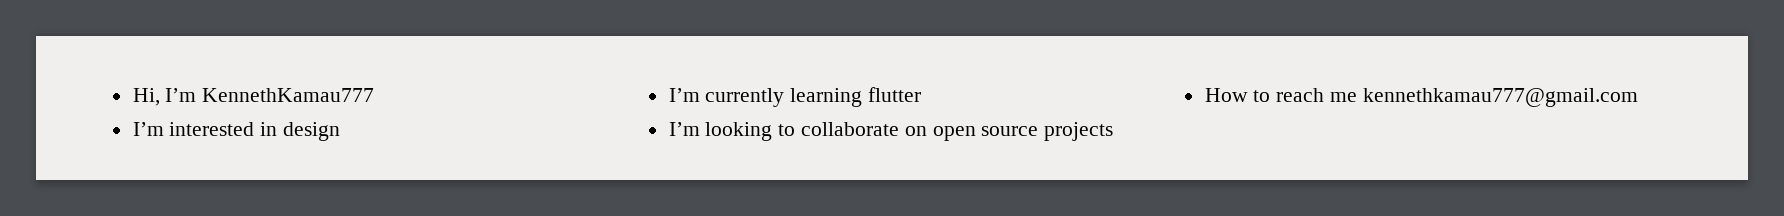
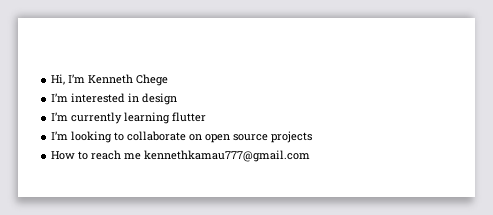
[202,88,375,102] KennethKamau777 -> [88,74,169,86] Kenneth Chege

